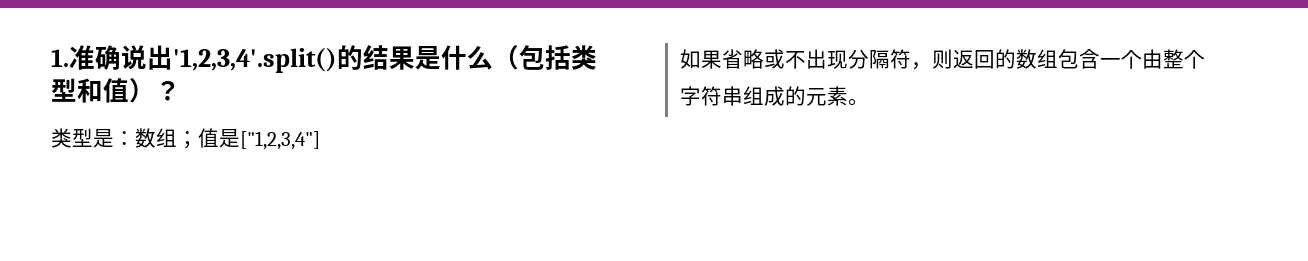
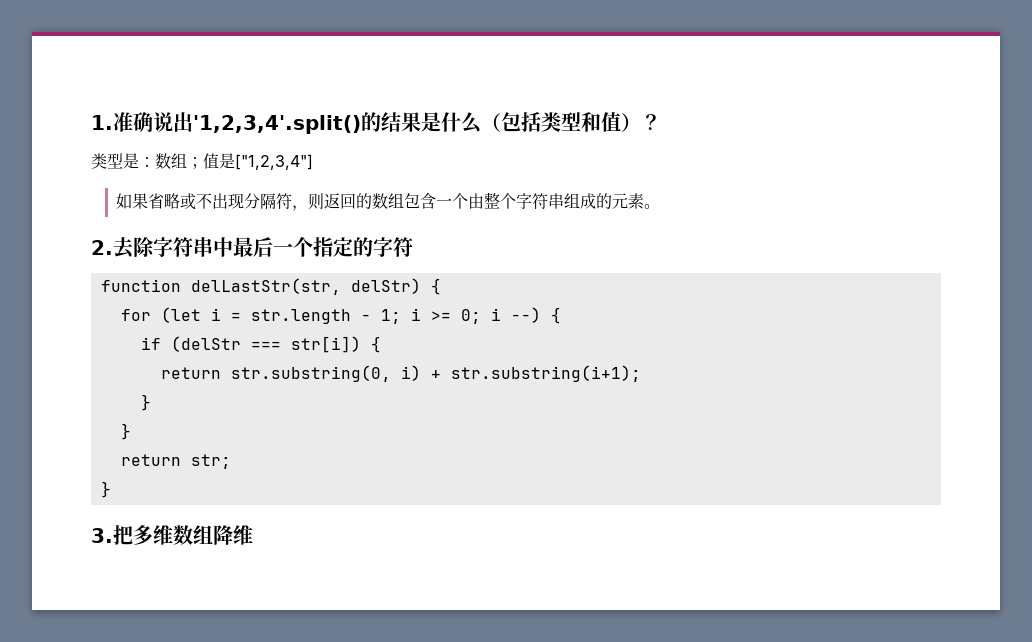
(869, 102) none -> [91,237,413,259] [100,278,441,295] [120,307,561,324] [140,336,381,353] [160,365,641,382] [140,394,151,411] [120,423,131,440] [120,454,231,469] [100,481,111,498] [91,525,253,545] // 2.去除字符串中最后一个指定的字符 // function delLastStr(str, delStr) { // for (let i = str.length - 1; i >= 0; i --) { // if (delStr === str[i]) { // return str.substring(0, i) + str.substring(i+1); // } // } // return str; // } // 3.把多维数组降维

